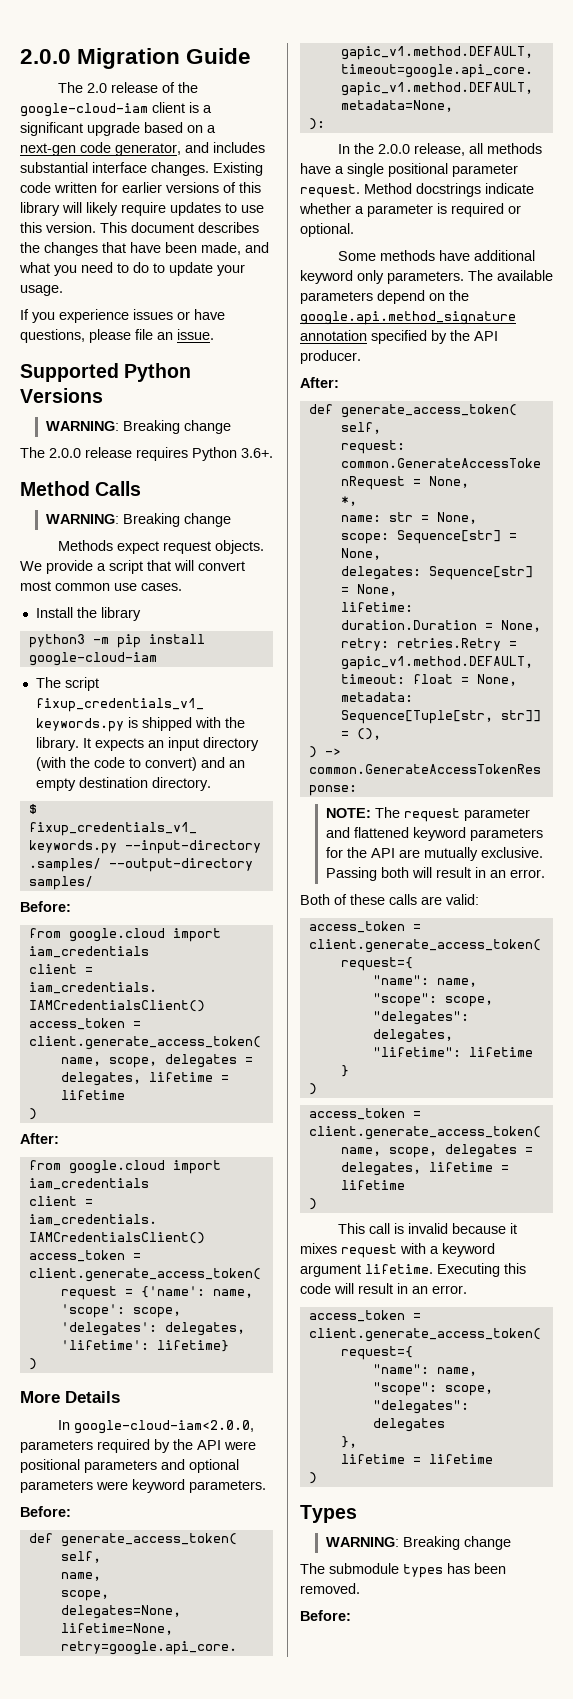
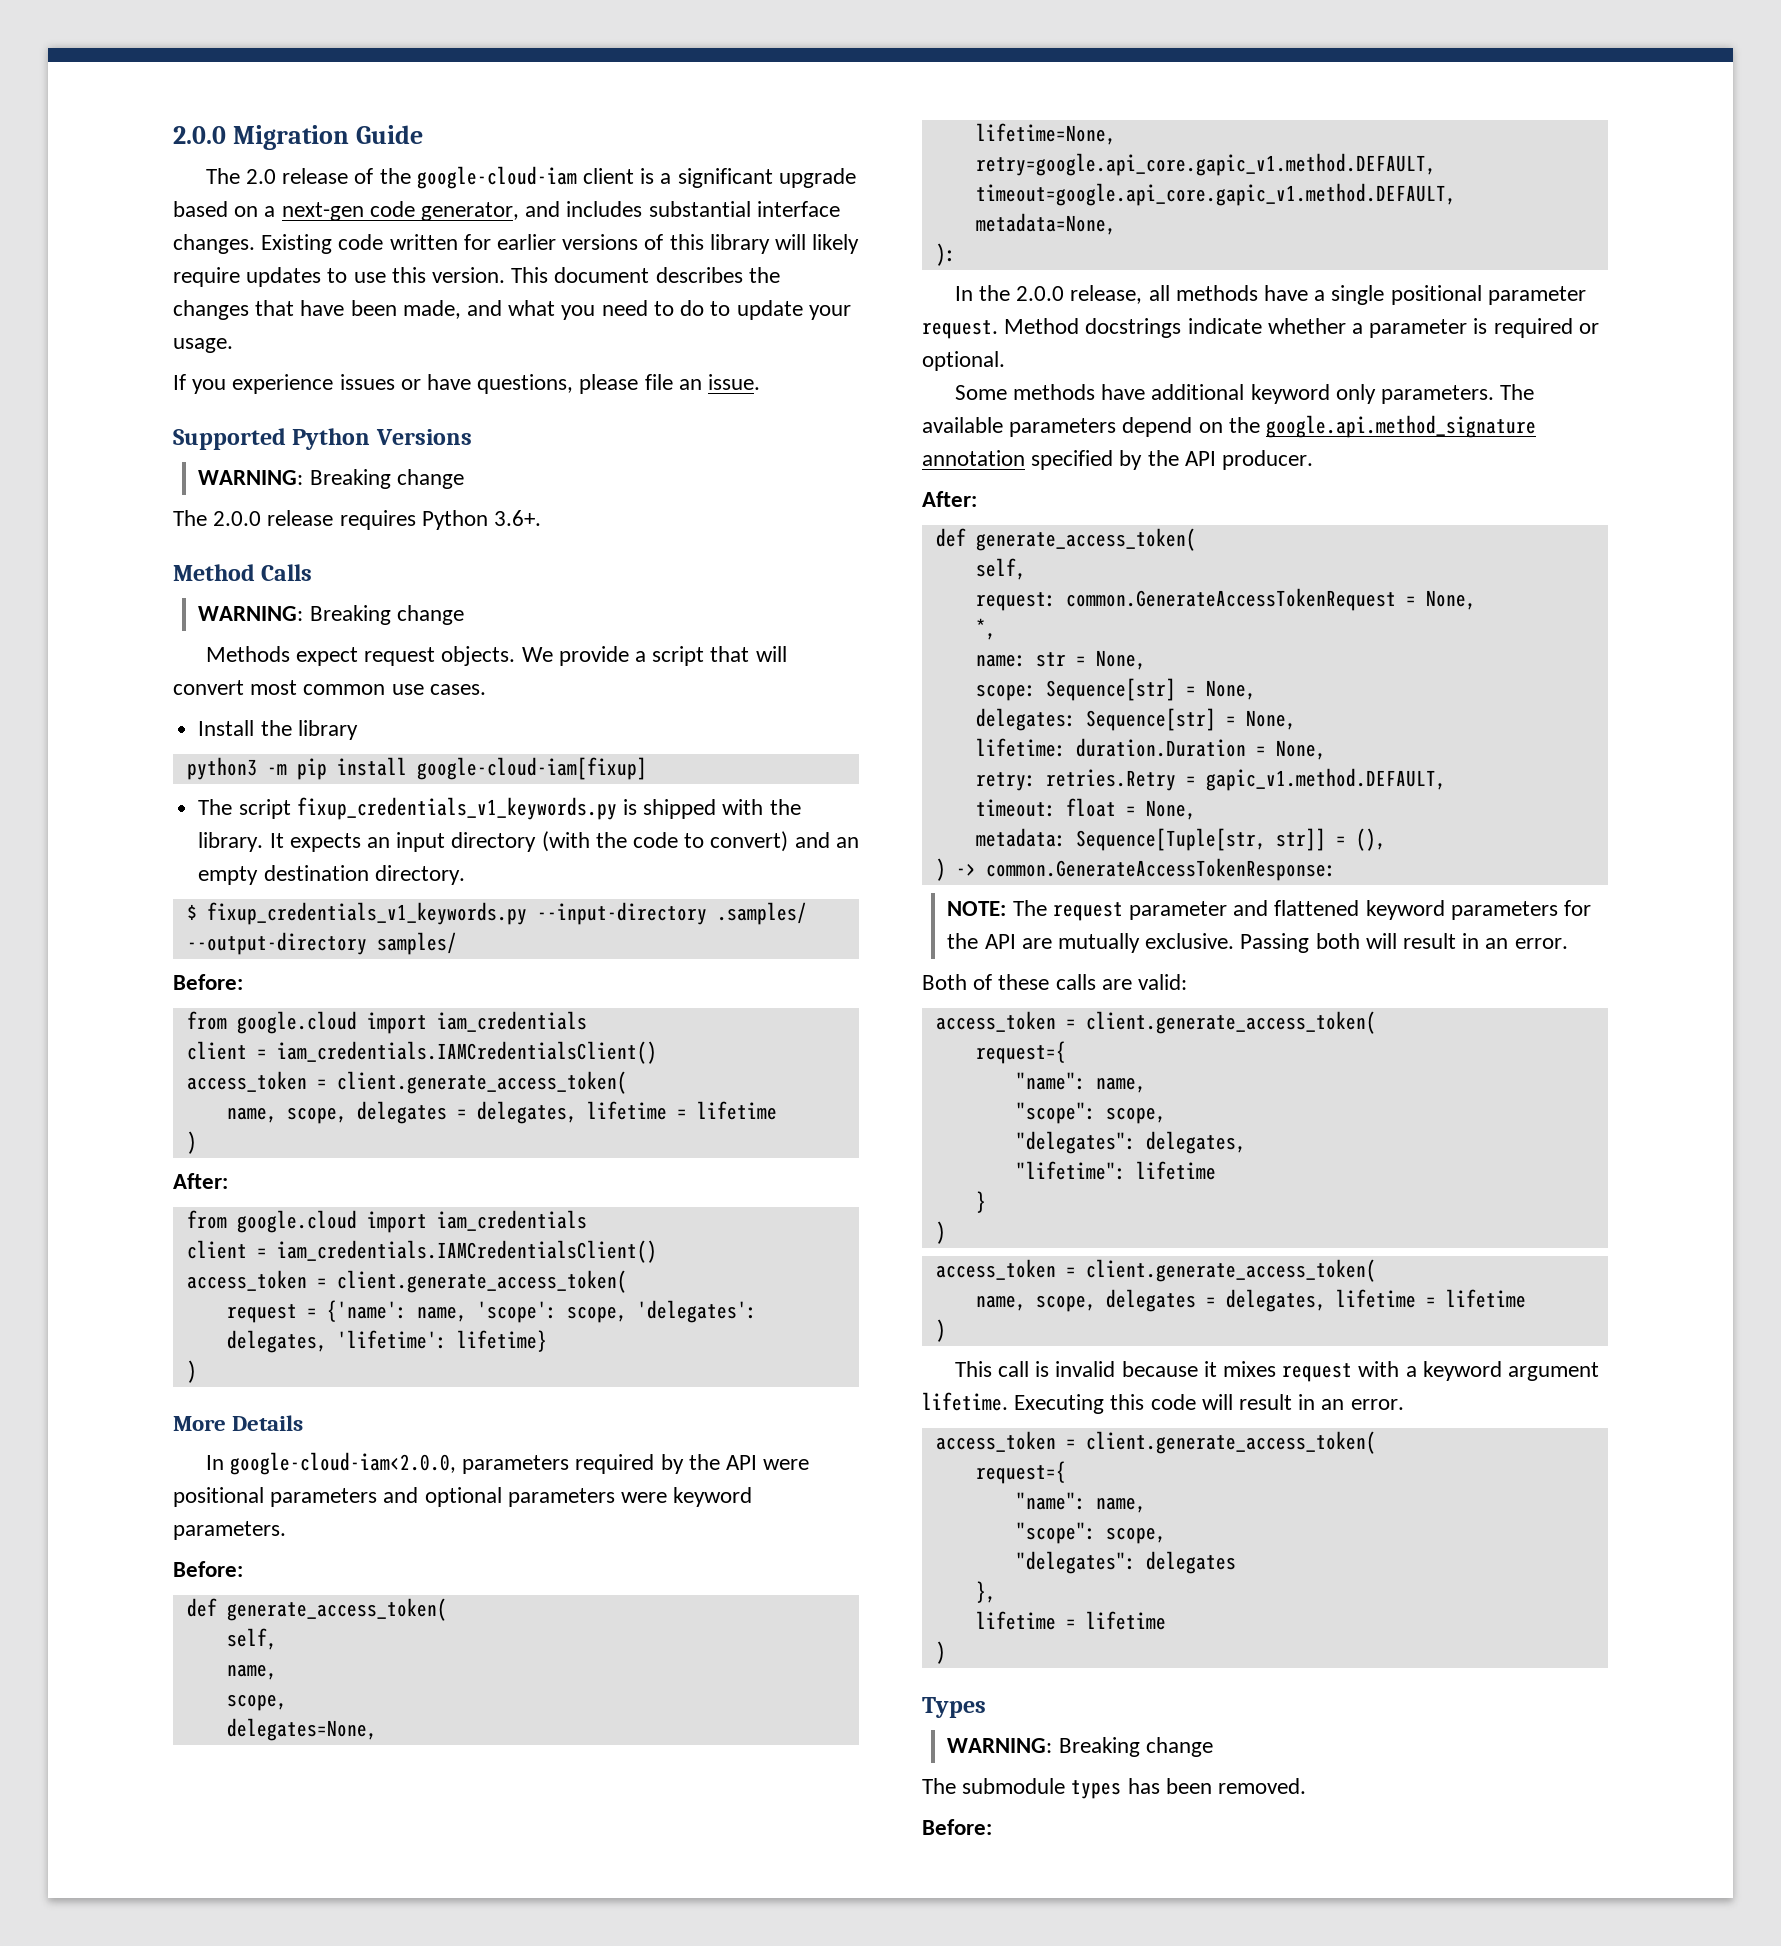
[28,652,157,666] google-cloud-iam -> [416,757,647,780] google-cloud-iam[fixup]

